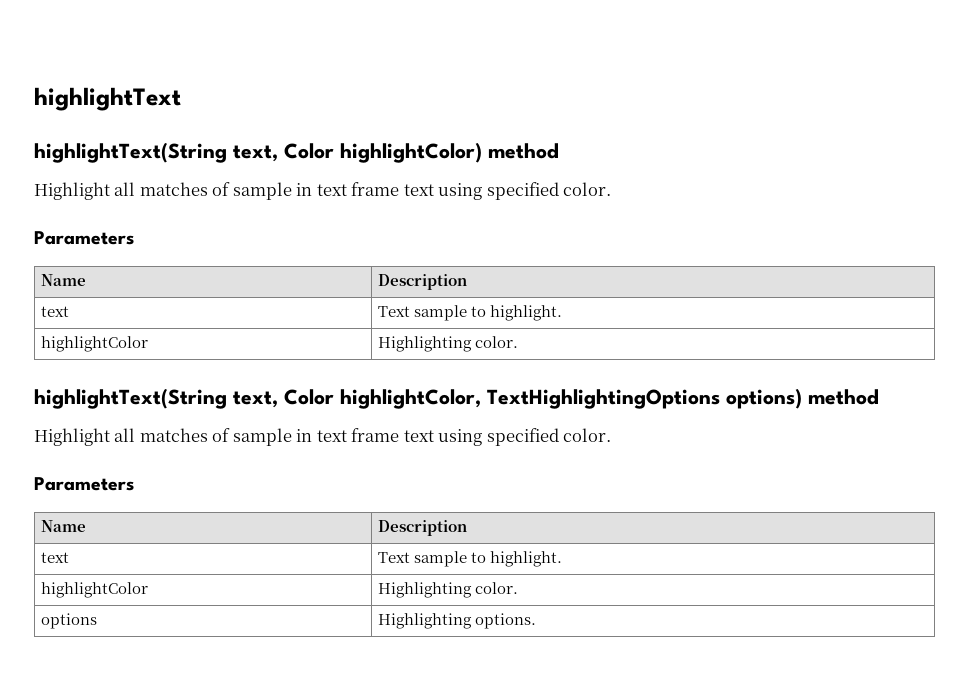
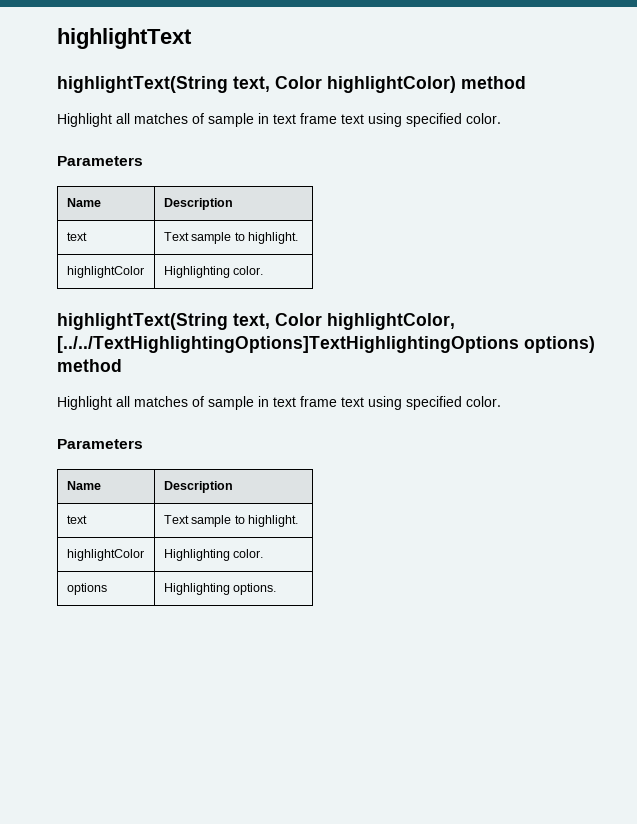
[487,389,720,409] TextHighlightingOptions -> [57,336,519,353] [../../TextHighlightingOptions]TextHighlightingOptions

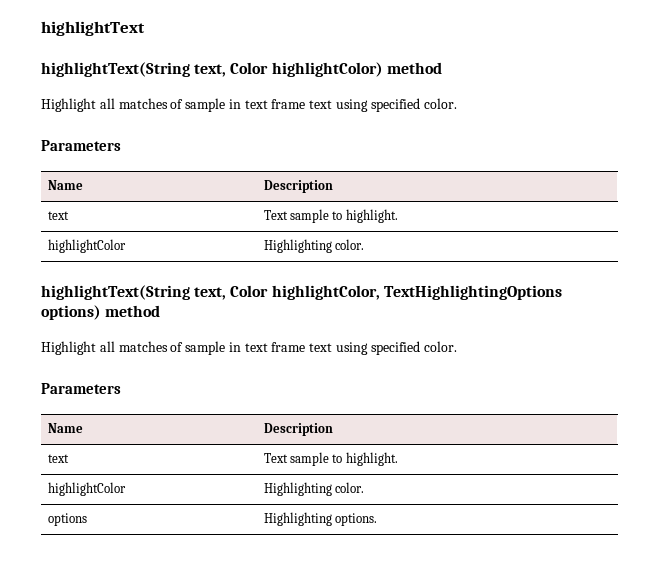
[57,336,519,353] [../../TextHighlightingOptions]TextHighlightingOptions -> [383,285,562,300] TextHighlightingOptions

